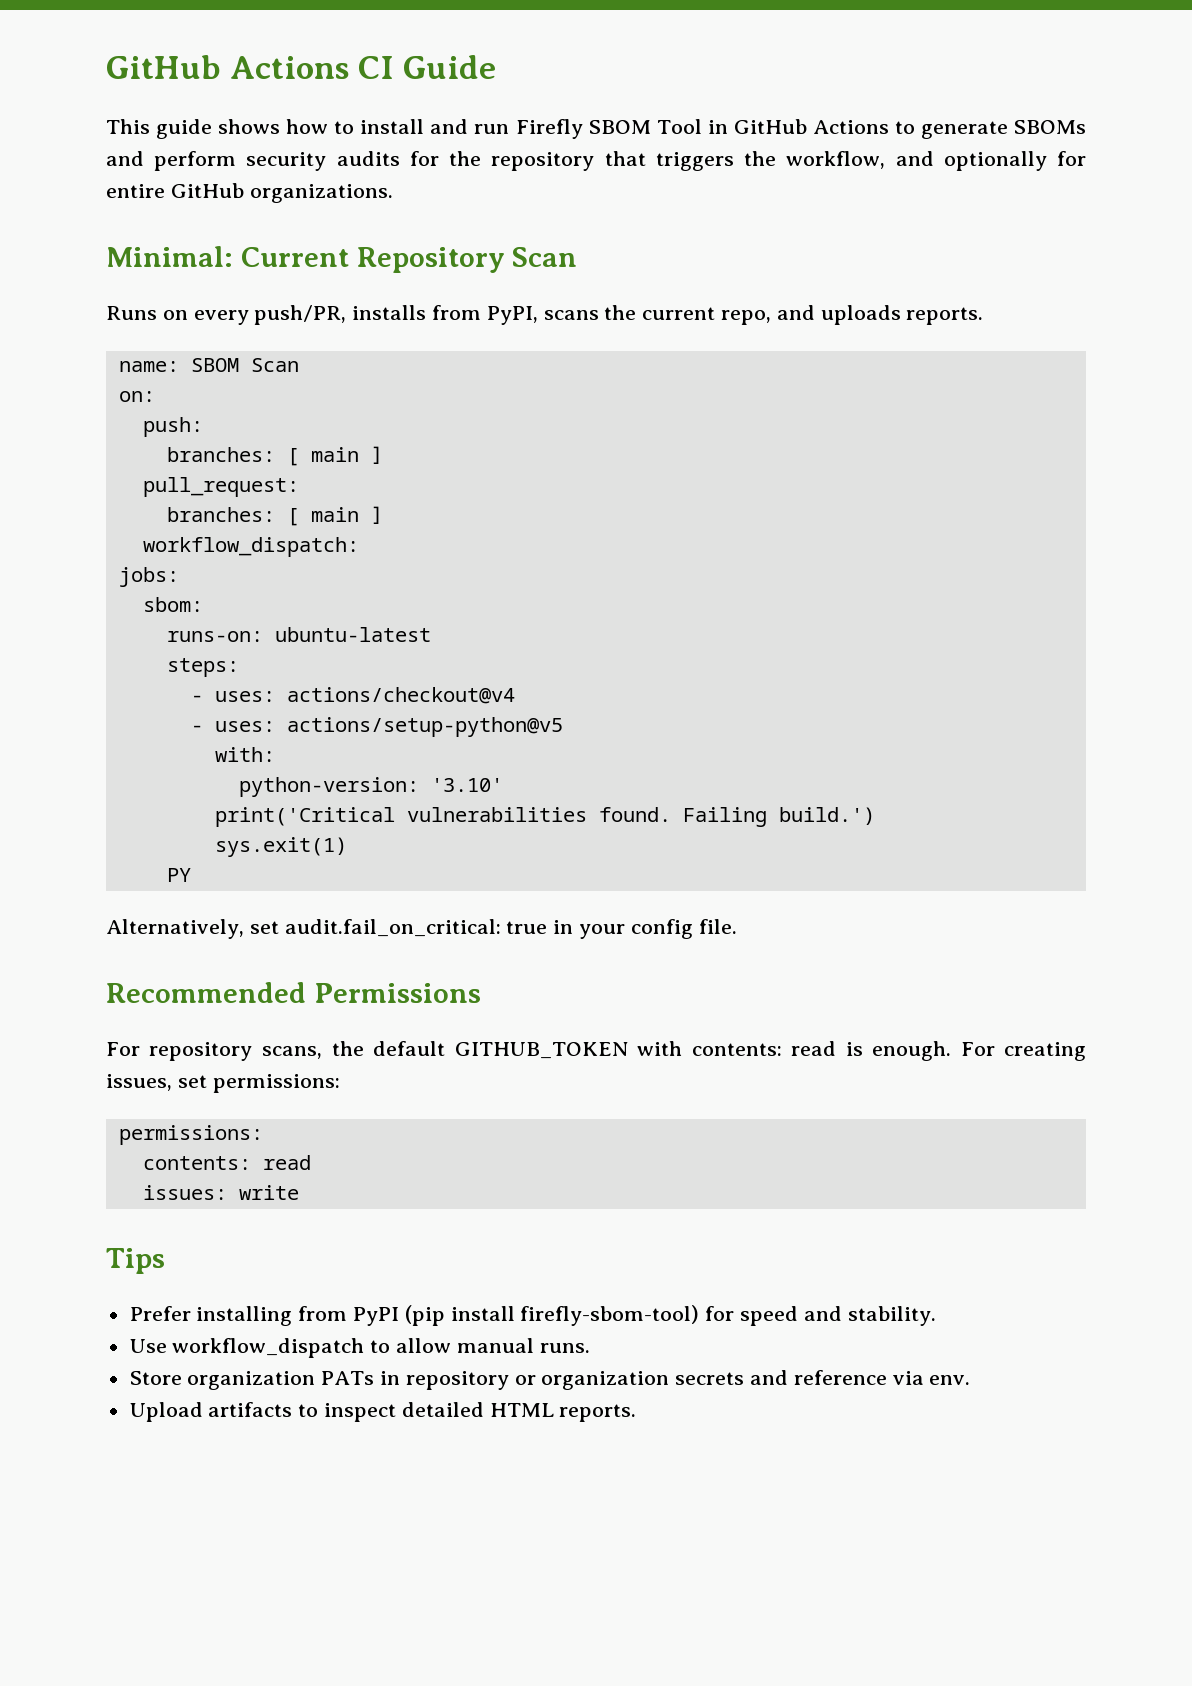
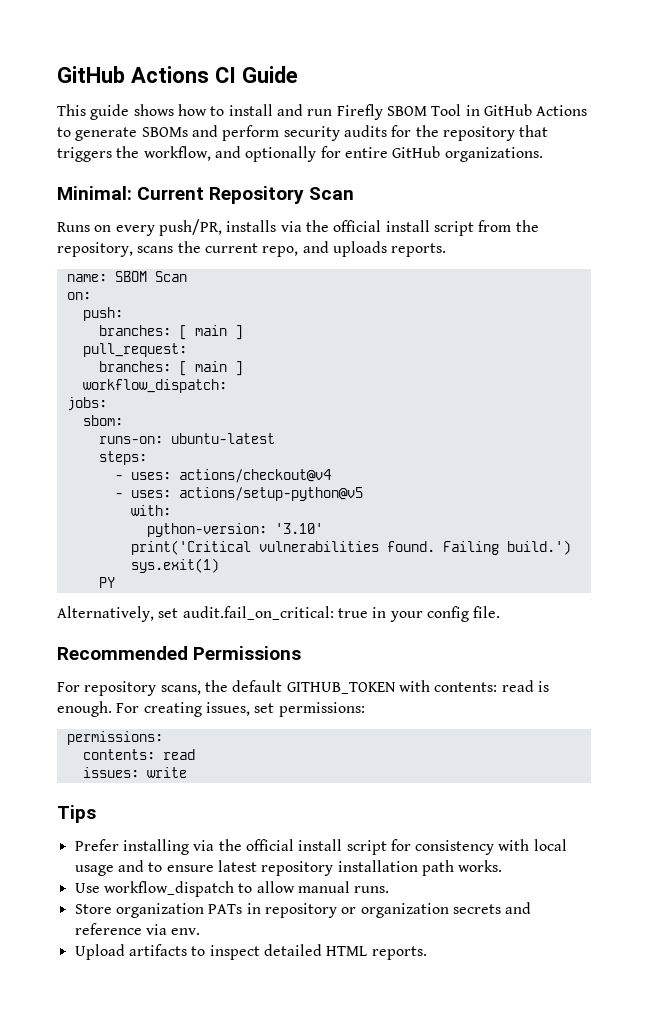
[432,305,538,325] from PyPI, -> [280,220,539,236] [57,242,133,257] via the official install script from the repository,
[298,1305,936,1326] from PyPI (pip install firefly-sbom-tool) for speed and stability. -> [193,839,567,855] [74,860,503,876] via the official install script for consistency with local usage and to ensure latest repository installation path works.

